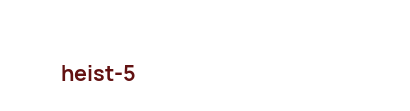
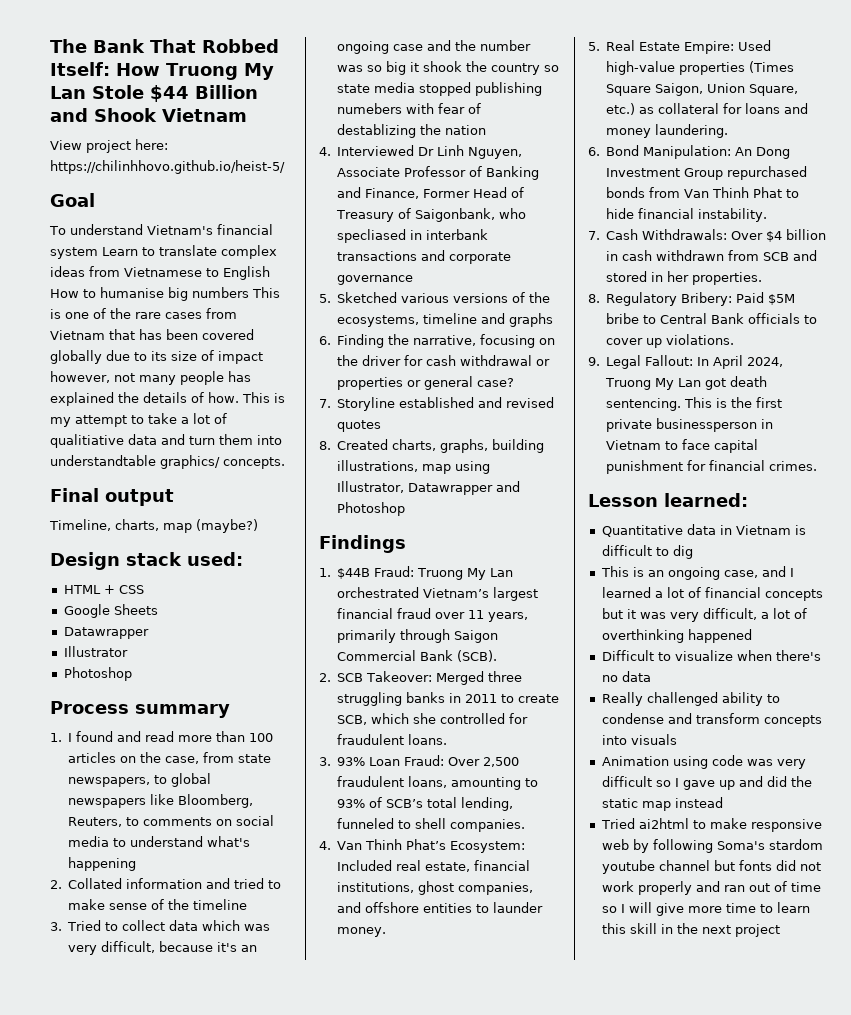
[61,65,136,81] heist-5 -> [50,39,279,53] [50,62,274,80] [50,85,258,102] [50,108,247,122] [50,139,168,153] [50,160,285,174] [50,193,95,207] [49,224,273,235] [50,245,277,259] [50,266,270,280] [50,287,280,301] [50,308,237,319] [50,329,254,340] [50,350,263,364] [50,371,251,385] [50,392,285,406] [50,413,227,427] [50,434,282,448] [50,455,285,469] [50,488,174,506] [49,519,258,533] [50,552,243,570] [63,585,144,594] [63,604,158,618] [63,627,149,639] [63,646,128,657] [63,667,132,681] [50,701,230,718] [50,731,274,742] [68,752,272,764] [68,773,212,787] [68,794,254,808] [68,815,275,827] [68,836,251,847] [68,857,137,871] [50,878,282,889] [68,899,248,910] [50,920,271,931] [68,941,258,955] [337,40,532,54] [337,61,560,75] [337,82,543,96] [337,103,482,114] [337,124,487,138] [319,145,523,159] [337,166,540,180] [337,187,525,199] [336,208,527,222] [337,229,489,243] [337,250,512,264] [337,275,414,285] [319,292,551,303] [337,313,554,327] [319,334,556,348] [337,355,551,366] [337,376,515,390] [319,397,555,411] [337,420,382,432] [319,439,545,453] [337,460,491,474] [337,481,521,495] [337,502,406,516] [319,535,406,553] [319,566,514,580] [337,587,539,601] [337,608,529,622] [337,629,499,643] [337,650,498,662] [319,671,523,685] [337,692,560,706] [337,713,529,725] [337,734,448,745] [319,755,520,767] [337,776,539,790] [337,797,514,811] [337,818,526,832] [319,839,526,853] [337,860,531,872] [337,881,534,895] [337,902,544,913] [337,927,387,937] [588,40,772,54] [606,61,795,75] [606,83,799,96] [606,103,809,115] [606,124,729,138] [588,145,791,159] [606,166,808,180] [606,187,800,198] [606,208,768,222] [588,229,827,242] [606,250,818,261] [606,271,763,285] [588,292,796,306] [606,313,818,324] [606,334,735,348] [588,355,784,369] [605,376,768,390] [606,397,783,411] [606,418,774,432] [606,439,759,453] [606,460,818,474] [588,493,748,507] [601,524,806,537] [601,545,693,559] [600,566,794,580] [601,587,823,601] [601,608,807,622] [601,629,752,643] [601,650,821,661] [601,671,651,682] [601,692,780,706] [601,713,822,727] [601,734,677,745] [601,755,806,769] [601,776,812,790] [601,797,723,811] [600,818,822,832] [601,839,823,853] [601,860,821,874] [601,881,821,895] [601,902,810,916] [601,923,780,937] The Bank That Robbed Itself: How Truong My Lan Stole $44 Billion and Shook Vietnam // View project here: https://chilinhhovo.github.io/heist-5/ // Goal // To understand Vietnam's financial system Learn to translate complex ideas from Vietnamese to English How to humanise big numbers This is one of the rare cases from Vietnam that has been covered globally due to its size of impact however, not many people has explained the details of how. This is my attempt to take a lot of qualitiative data and turn them into understandtable graphics/ concepts. // Final output // Timeline, charts, map (maybe?) // Design stack used: // HTML + CSS // Google Sheets // Datawrapper // Illustrator // Photoshop // Process summary // 1. I found and read more than 100 articles on the case, from state newspapers, to global newspapers like Bloomberg, Reuters, to comments on social media to understand what's happening // 2. Collated information and tried to make sense of the timeline // 3. Tried to collect data which was very difficult, because it's an ongoing case and the number was so big it shook the country so state media stopped publishing numebers with fear of destablizing the nation // 4. Interviewed Dr Linh Nguyen, Associate Professor of Banking and Finance, Former Head of Treasury of Saigonbank, who specliased in interbank transactions and corporate governance // 5. Sketched various versions of the ecosystems, timeline and graphs // 6. Finding the narrative, focusing on the driver for cash withdrawal or properties or general case? // 7. Storyline established and revised quotes // 8. Created charts, graphs, building illustrations, map using Illustrator, Datawrapper and Photoshop // Findings // 1. $44B Fraud: Truong My Lan orchestrated Vietnam’s largest financial fraud over 11 years, primarily through Saigon Commercial Bank (SCB). // 2. SCB Takeover: Merged three struggling banks in 2011 to create SCB, which she controlled for fraudulent loans. // 3. 93% Loan Fraud: Over 2,500 fraudulent loans, amounting to 93% of SCB’s total lending, funneled to shell companies. // 4. Van Thinh Phat’s Ecosystem: Included real estate, financial institutions, ghost companies, and offshore entities to launder money. // 5. Real Estate Empire: Used high-value properties (Times Square Saigon, Union Square, etc.) as collateral for loans and money laundering. // 6. Bond Manipulation: An Dong Investment Group repurchased bonds from Van Thinh Phat to hide financial instability. // 7. Cash Withdrawals: Over $4 billion in cash withdrawn from SCB and stored in her properties. // 8. Regulatory Bribery: Paid $5M bribe to Central Bank officials to cover up violations. // 9. Legal Fallout: In April 2024, Truong My Lan got death sentencing. This is the first private businessperson in Vietnam to face capital punishment for financial crimes. // Lesson learned: // Quantitative data in Vietnam is difficult to dig // This is an ongoing case, and I learned a lot of financial concepts but it was very difficult, a lot of overthinking happened // Difficult to visualize when there's no data // Really challenged ability to condense and transform concepts into visuals // Animation using code was very difficult so I gave up and did the static map instead // Tried ai2html to make responsive web by following Soma's stardom youtube channel but fonts did not work properly and ran out of time so I will give more time to learn this skill in the next project

